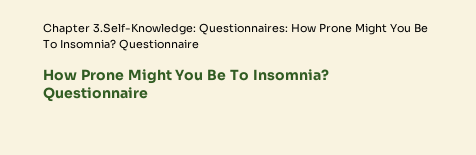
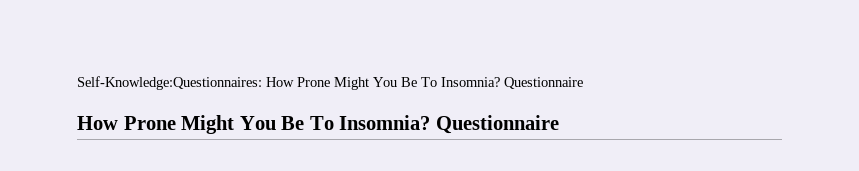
[43,23,288,35] Chapter 3.Self-Knowledge: Questionnaires: -> [77,76,262,90] Self-Knowledge:Questionnaires:

